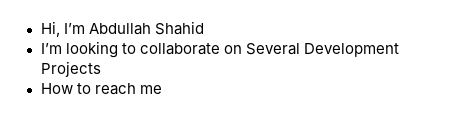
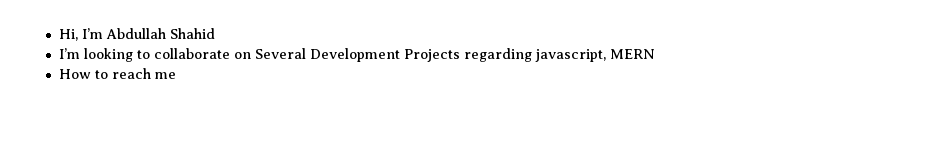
(101, 69) none -> [463,48,655,62] regarding javascript, MERN

